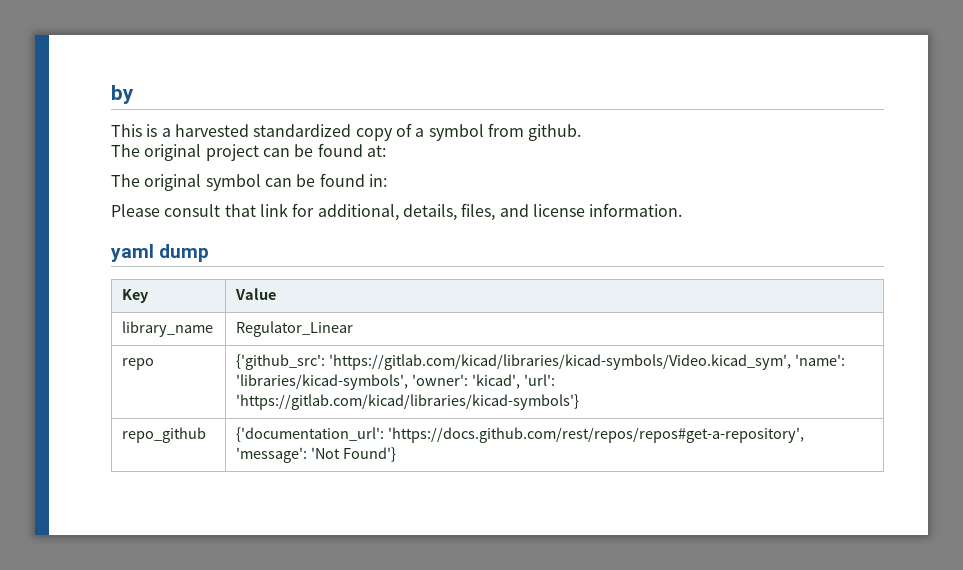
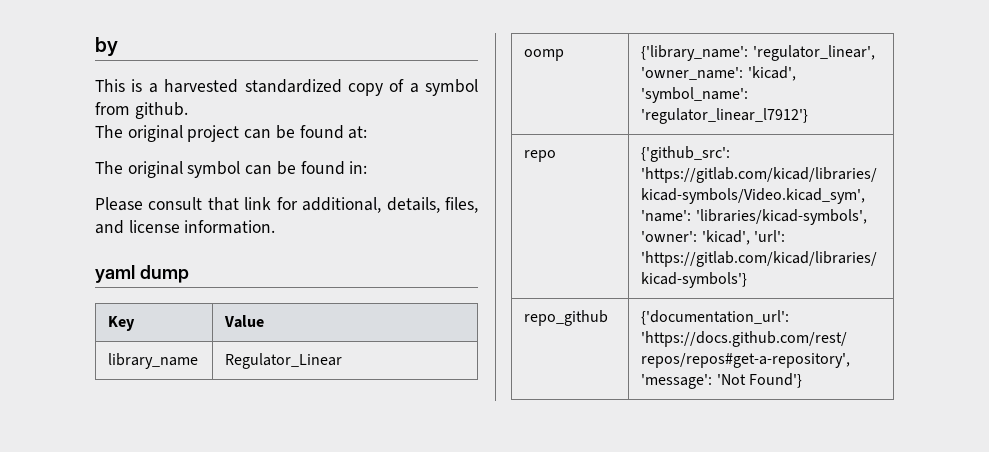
(354, 329) none -> [524,49,565,61] [641,45,875,61] [641,66,796,81] [641,87,749,103] [641,108,809,124] // oomp | {'library_name': 'regulator_linear', 'owner_name': 'kicad', 'symbol_name': 'regulator_linear_l7912'}

